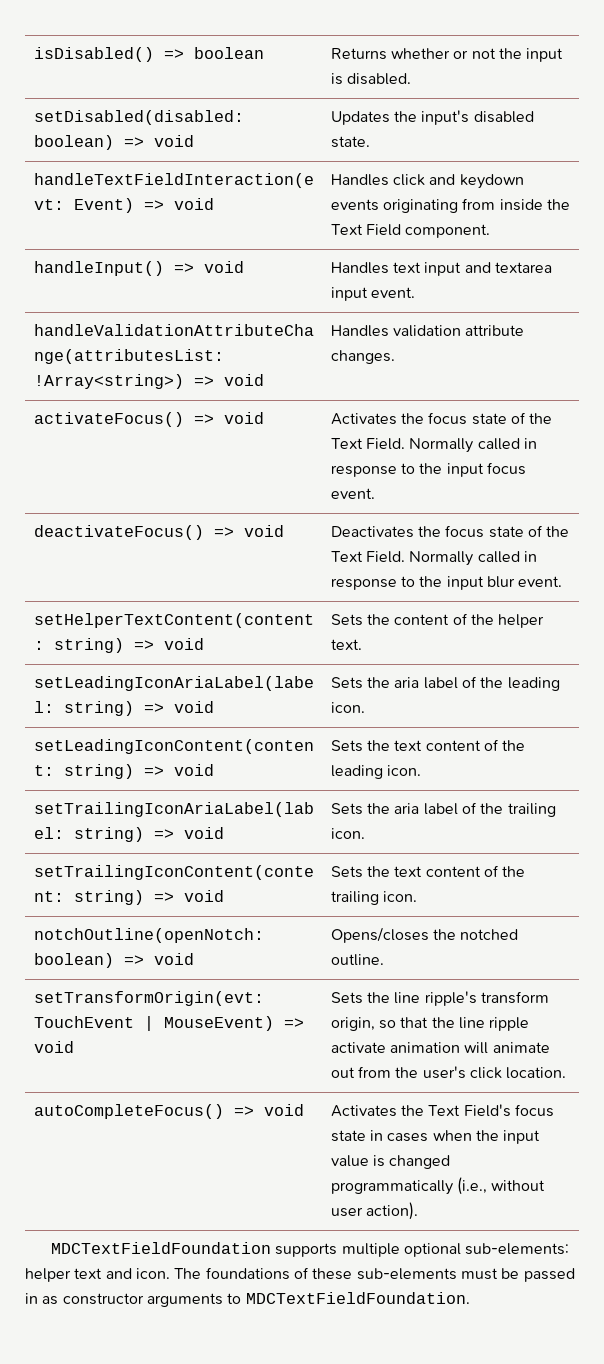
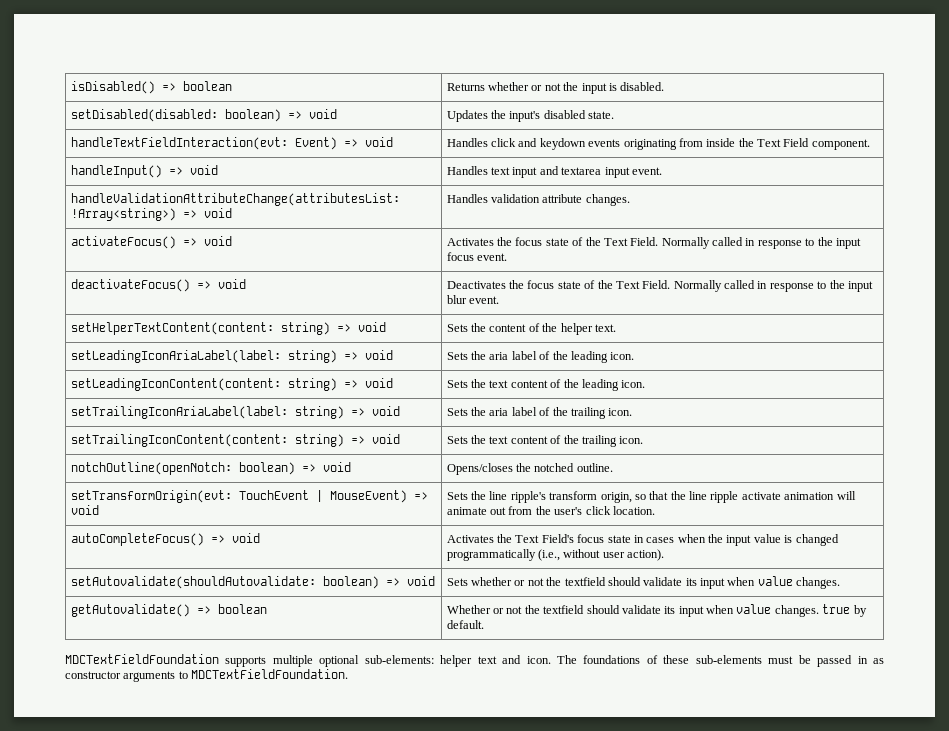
(418, 1211) none -> [70,576,435,589] [446,576,841,589] [70,604,267,617] [446,604,867,617] [446,620,484,629] // setAutovalidate(shouldAutovalidate: boolean) => void | Sets whether or not the textfield should validate its input when value changes. // getAutovalidate() => boolean | Whether or not the textfield should validate its input when value changes. true by default.

